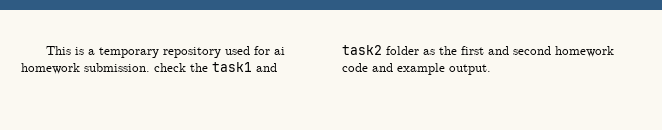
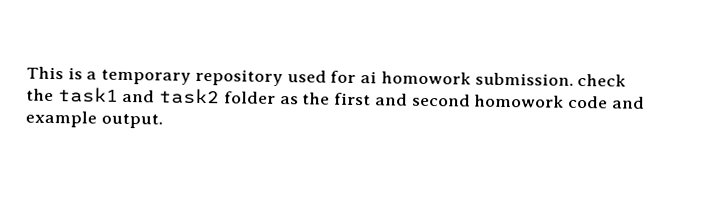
[21,63,80,74] homework -> [380,71,471,85] homowork
[555,46,614,57] homework -> [474,94,565,108] homowork

